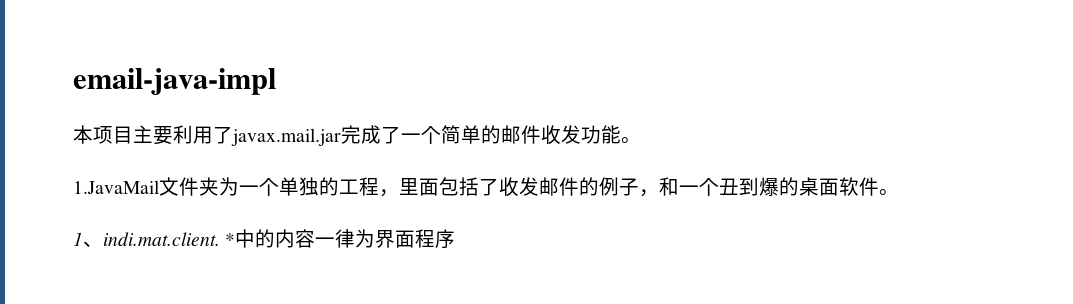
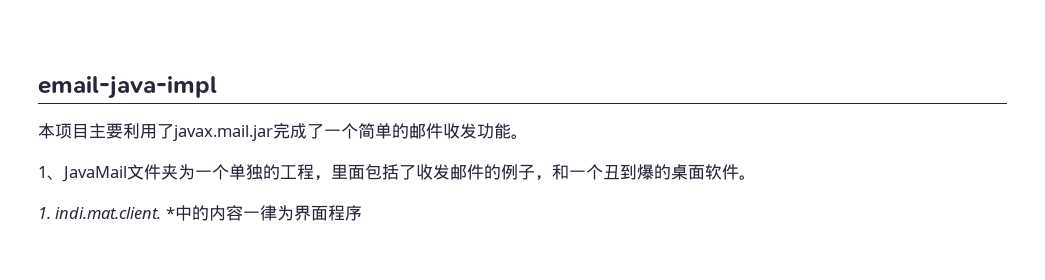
[73,180,159,194] 1.JavaMail -> [38,166,127,182] 1、JavaMail
[73,232,103,247] 1、 -> [38,207,51,219] 1.

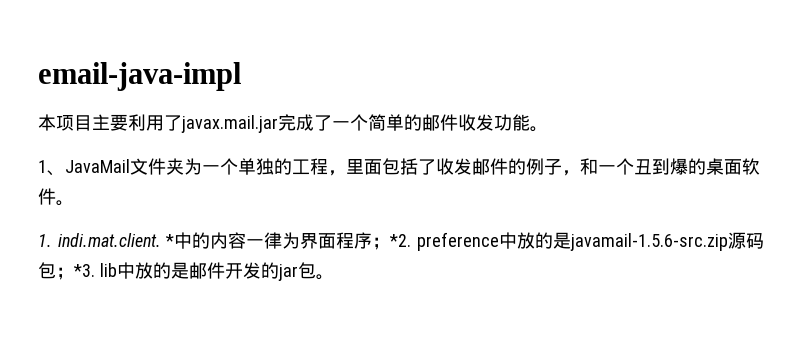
(362, 213) none -> [372,232,764,251] [38,262,334,281] ；*2. preference中放的是javamail-1.5.6-src.zip源码包；*3. lib中放的是邮件开发的jar包。

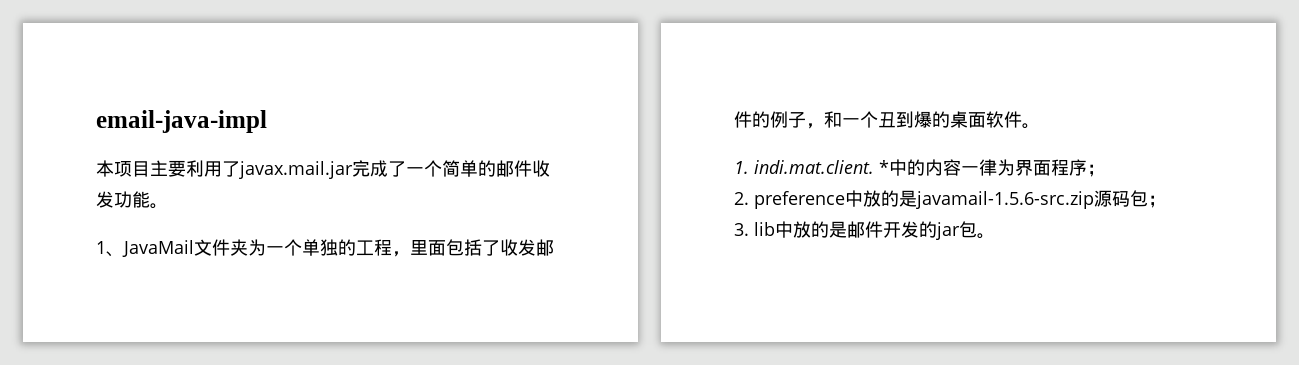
[389,234,412,247] *2. -> [734,192,749,205] // 2.
[73,264,95,277] *3. -> [734,223,749,236] // 3.

